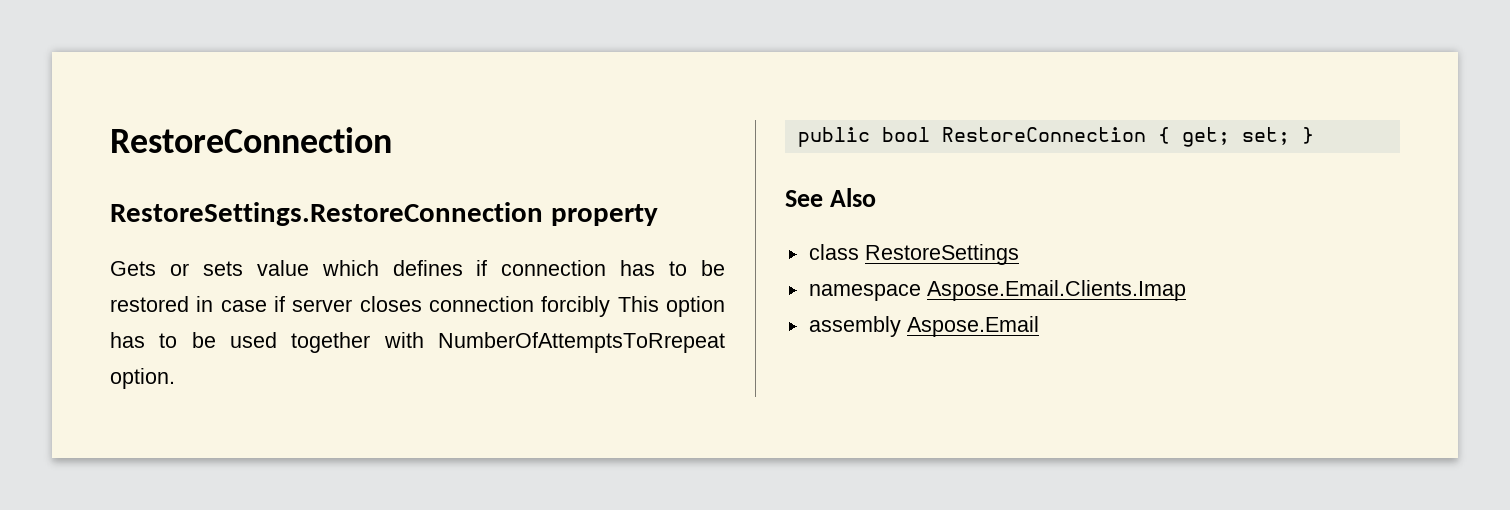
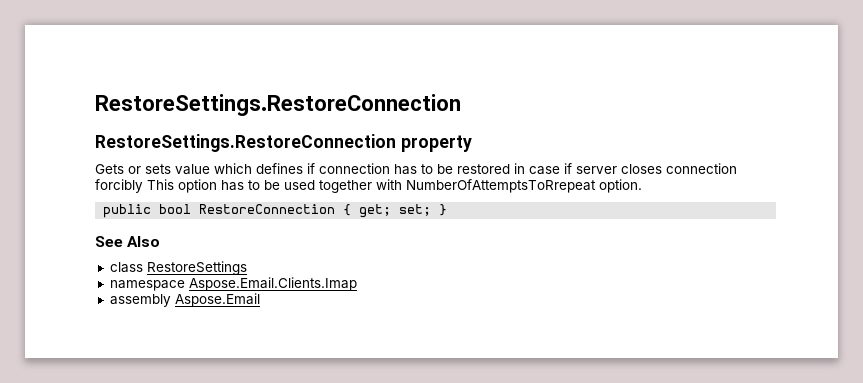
[110,127,392,153] RestoreConnection -> [95,94,461,116] RestoreSettings.RestoreConnection

